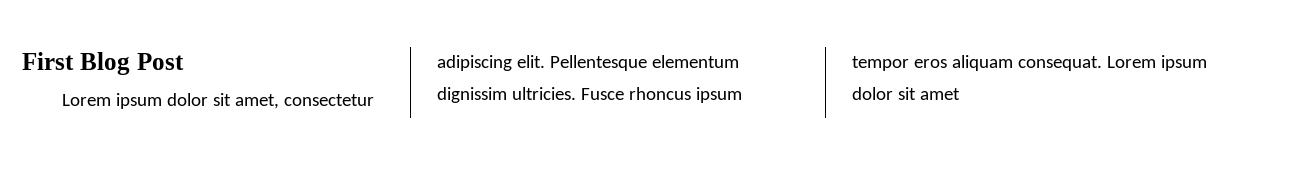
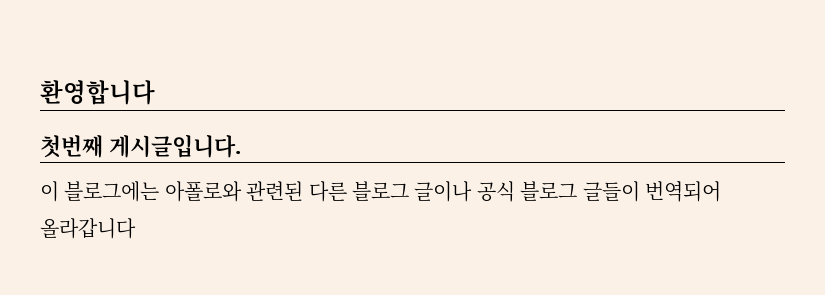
[22,52,184,75] [62,93,375,109] [437,55,739,71] [437,87,742,103] [852,55,1207,71] [852,87,960,100] First Blog Post // Lorem ipsum dolor sit amet, consectetur adipiscing elit. Pellentesque elementum dignissim ultricies. Fusce rhoncus ipsum tempor eros aliquam consequat. Lorem ipsum dolor sit amet -> [40,80,155,105] [40,134,241,158] [40,181,721,202] [40,218,136,239] 환영합니다 // 첫번째 게시글입니다. // 이 블로그에는 아폴로와 관련된 다른 블로그 글이나 공식 블로그 글들이 번역되어 올라갑니다

